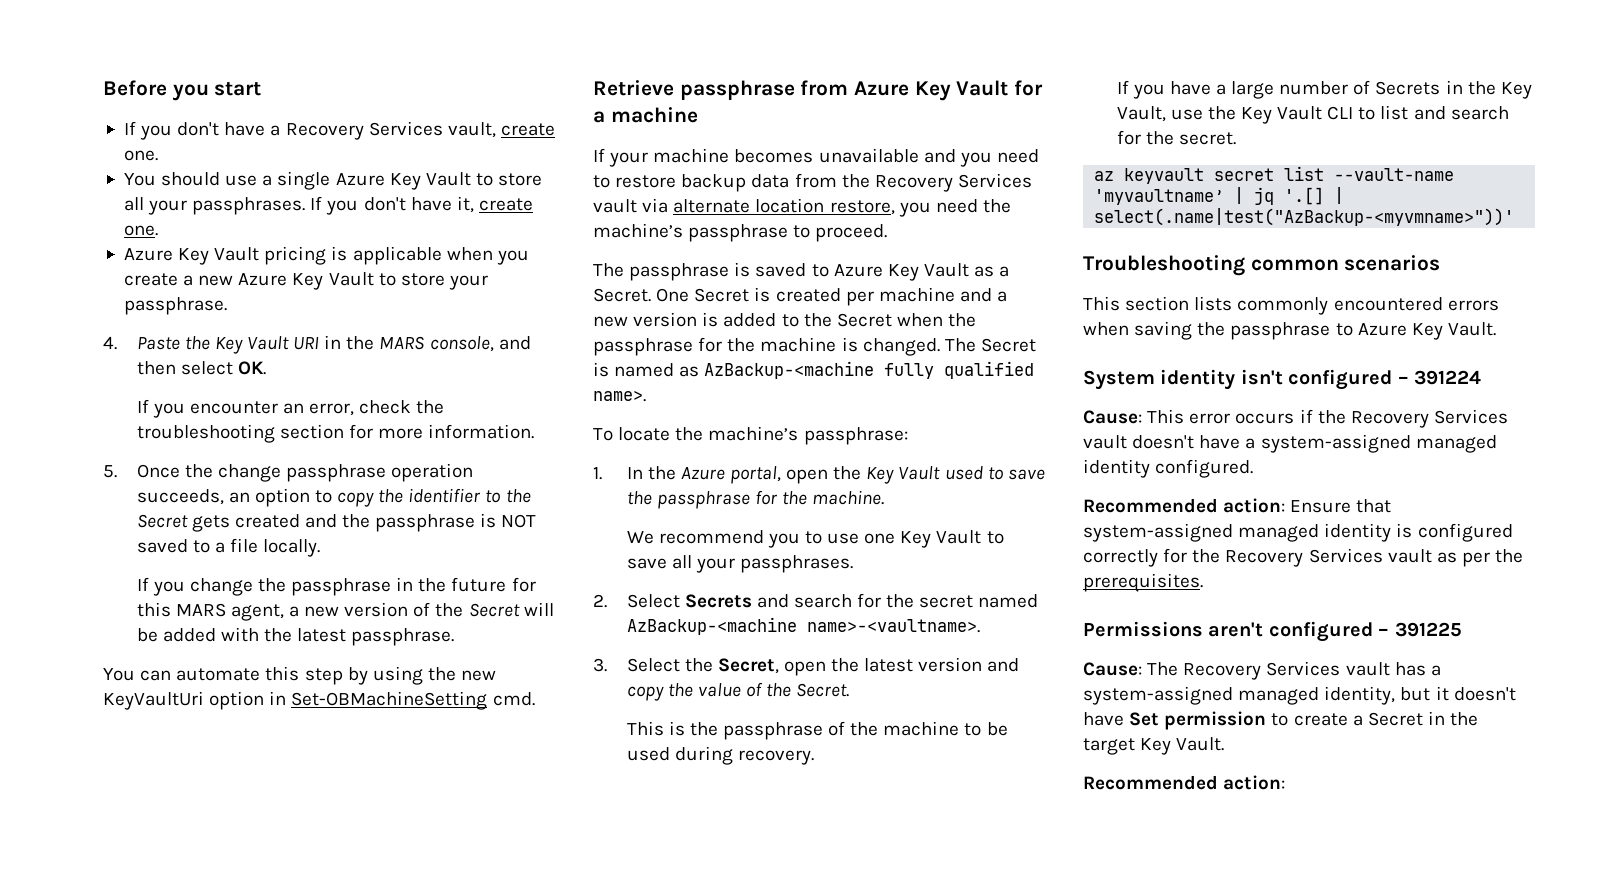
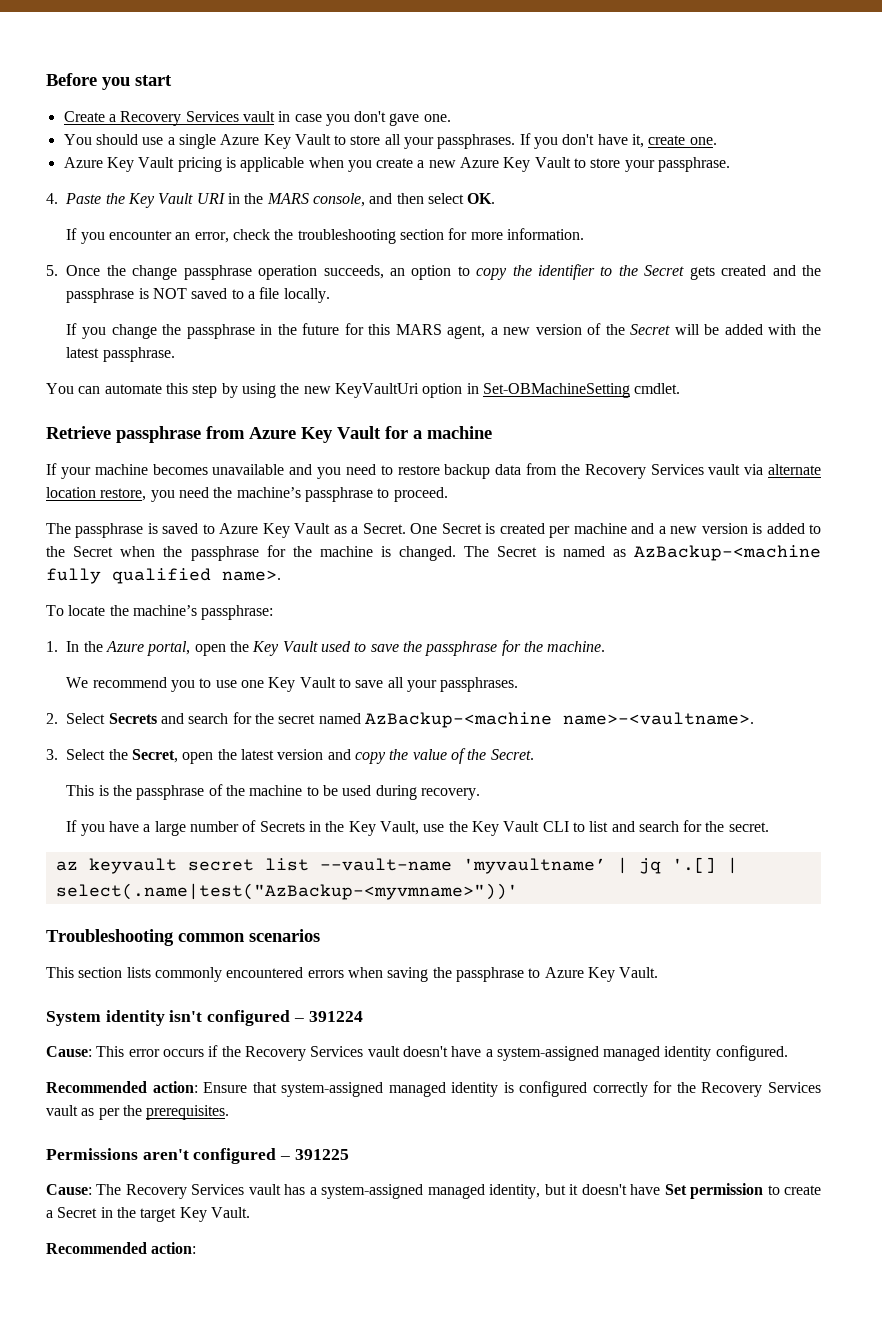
[123,121,555,140] If you don't have a Recovery Services vault, create -> [63,111,420,126] Create a Recovery Services vault in case you don't gave
[492,692,535,706] cmd. -> [634,383,681,394] cmdlet.

